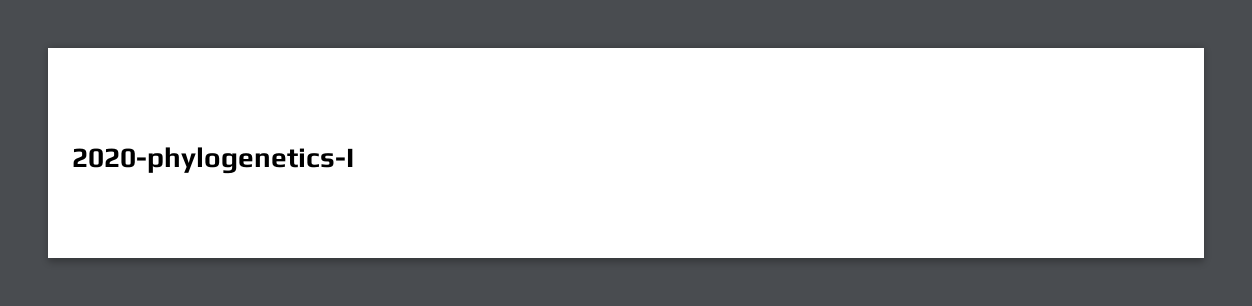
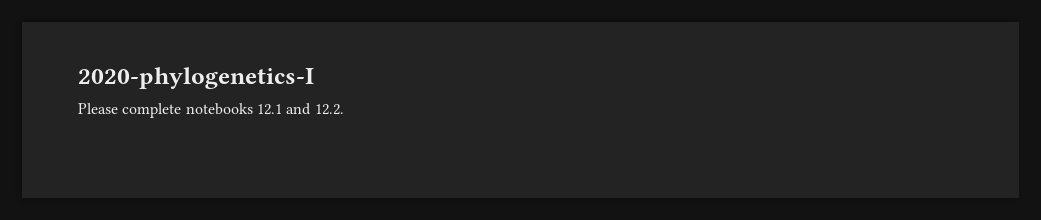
(354, 160) none -> [78,103,344,118] // Please complete notebooks 12.1 and 12.2.

